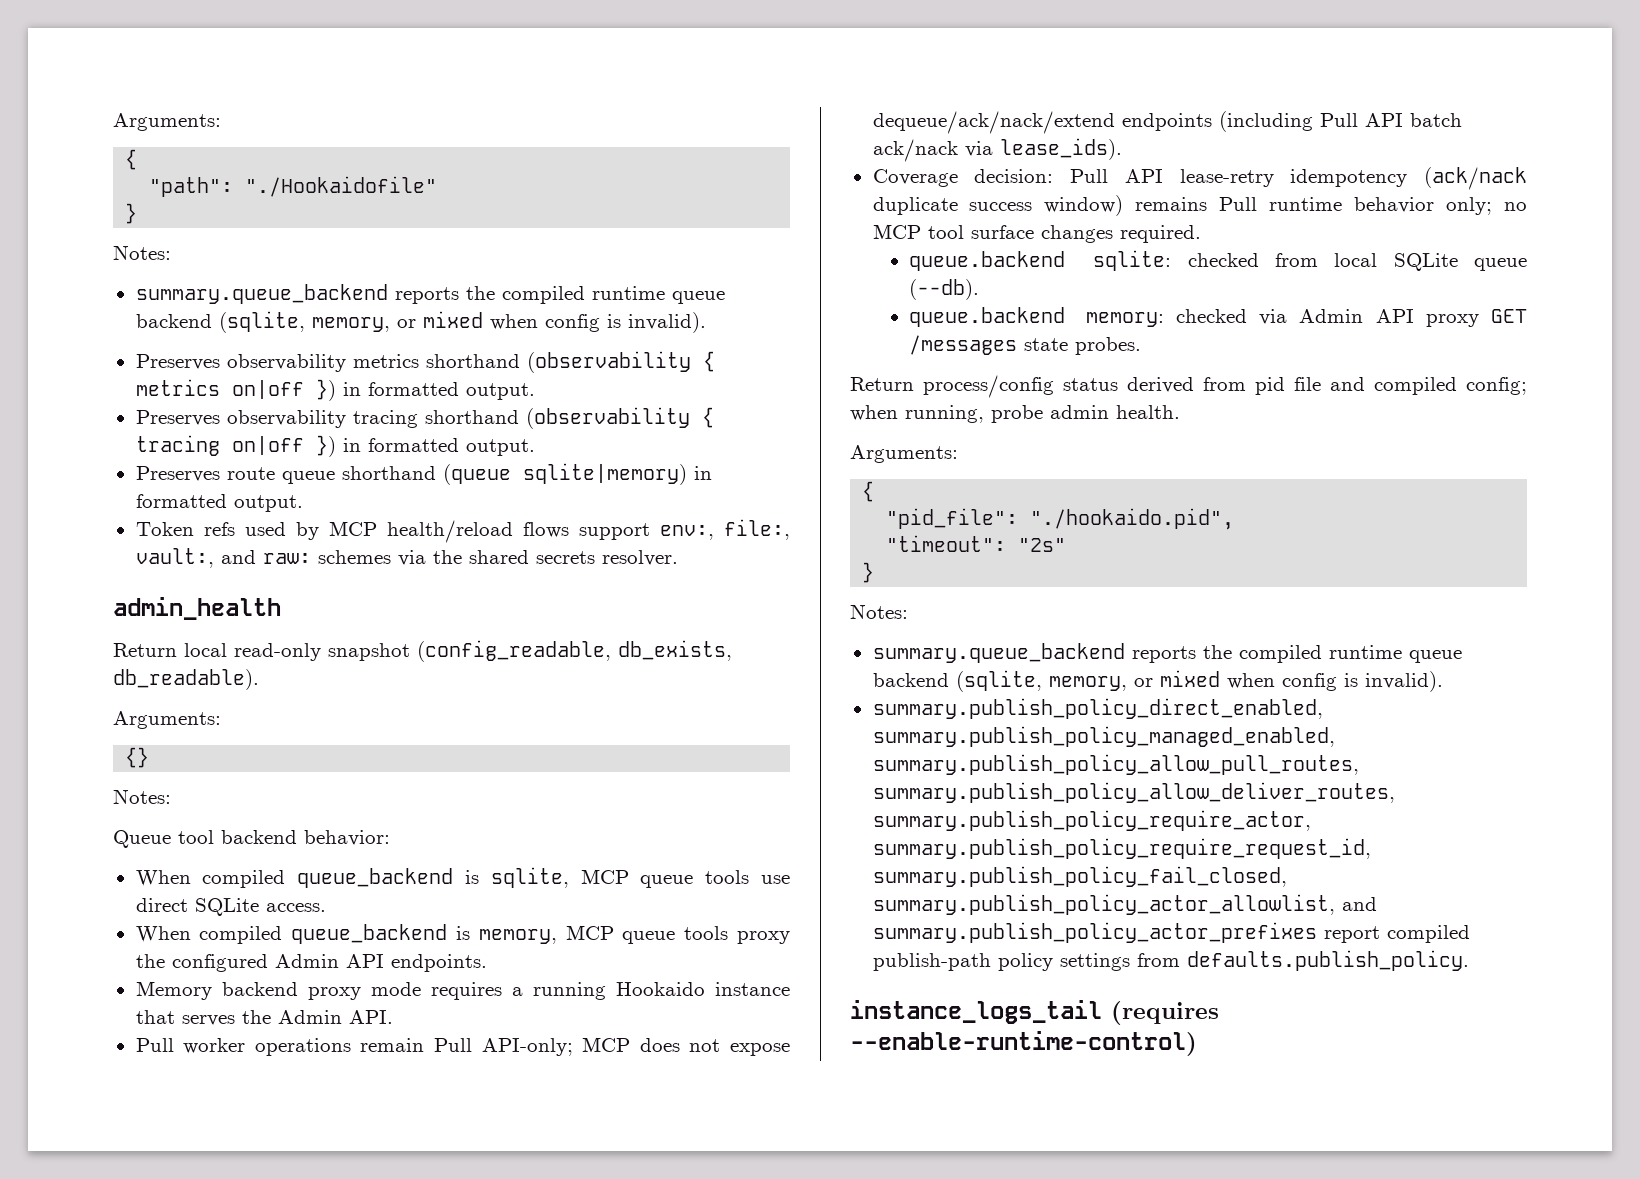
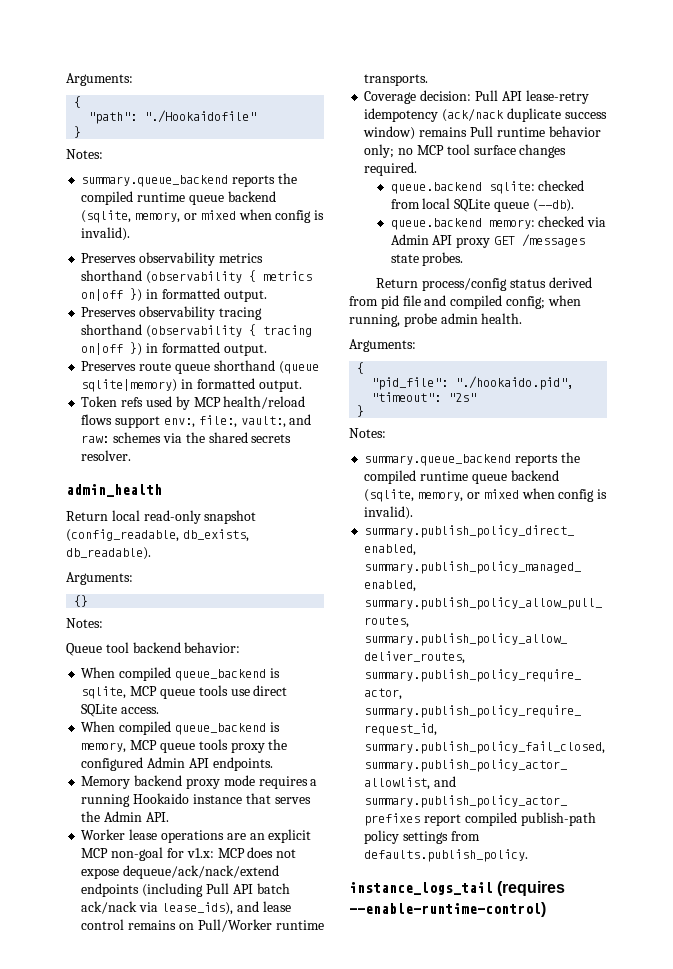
[135,1038,573,1056] Pull worker operations remain Pull API-only; -> [81,829,312,843] [81,847,214,861] Worker lease operations are an explicit MCP non-goal for v1.x:
[999,138,1122,160] lease_ids). -> [161,901,291,915] [81,919,324,932] [364,74,429,86] lease_ids), and lease control remains on Pull/Worker runtime transports.

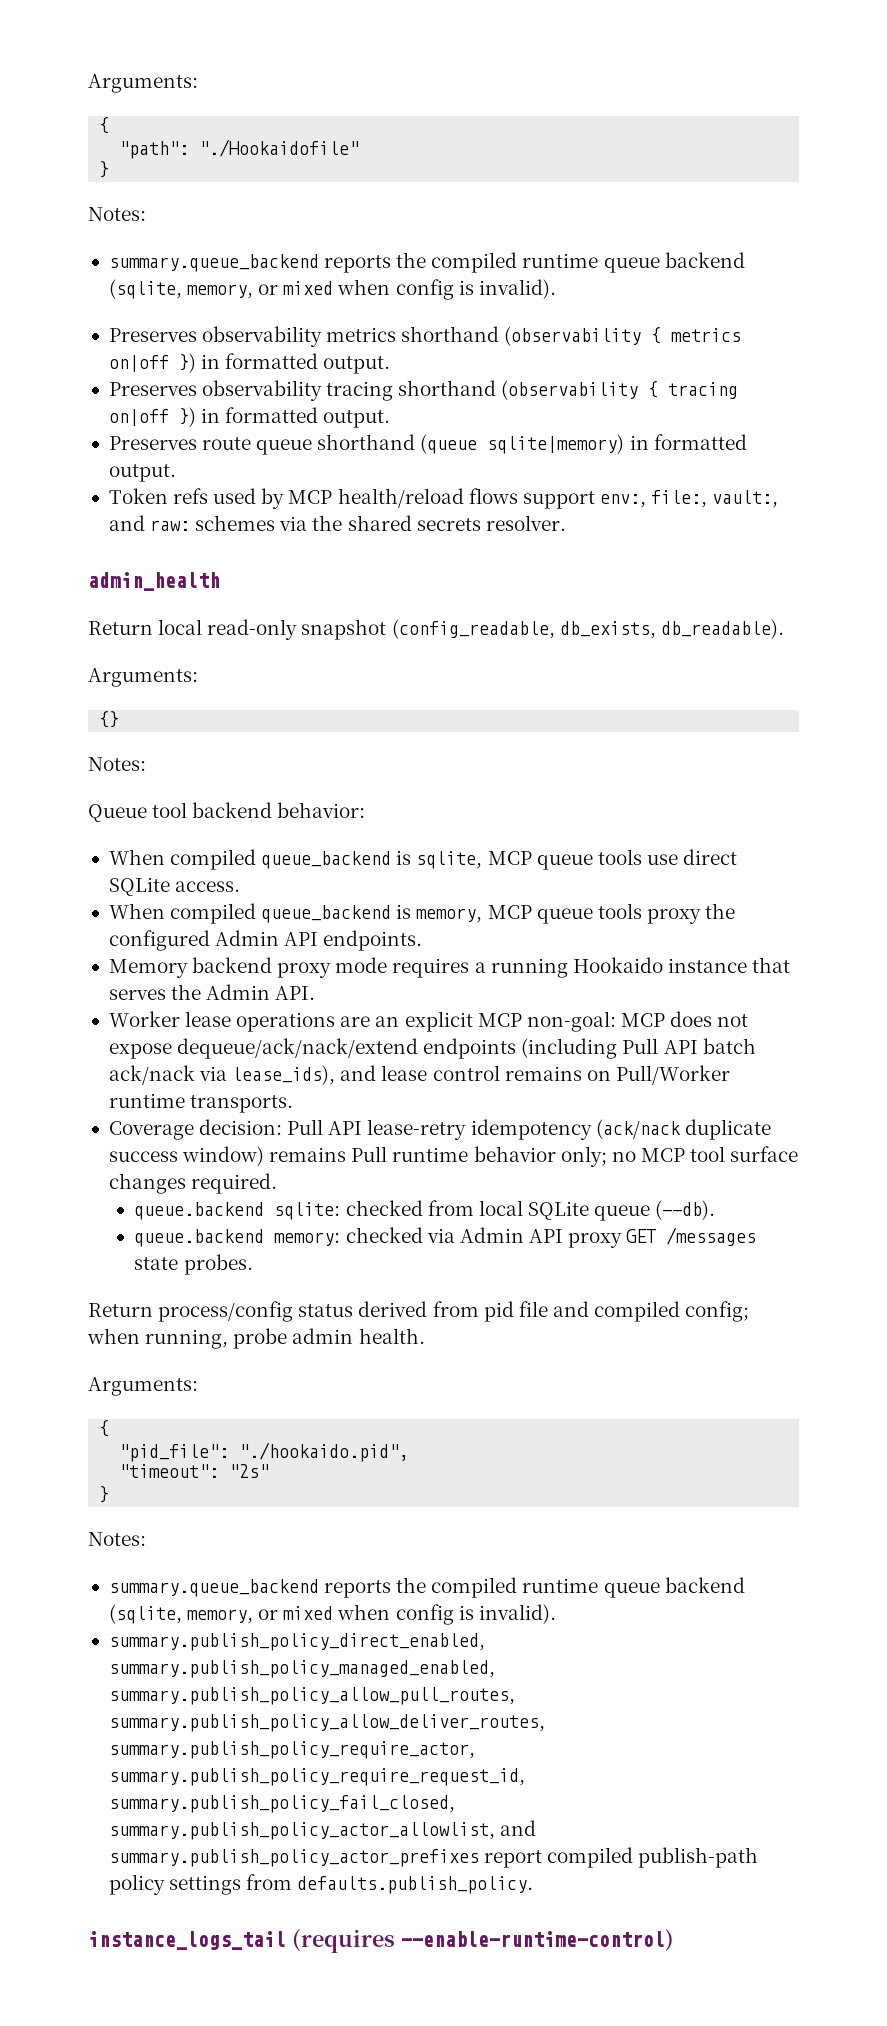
[111,847,214,861] non-goal for v1.x: -> [526,1011,616,1032] non-goal:

